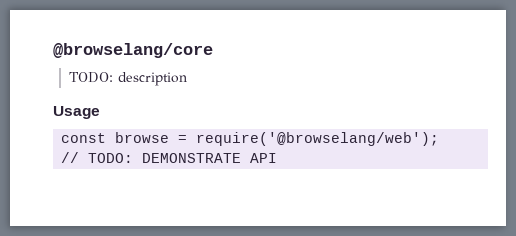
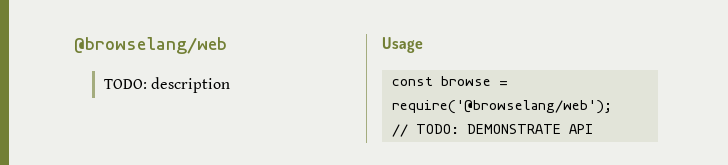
[53,43,213,58] @browselang/core -> [74,37,227,54] @browselang/web

